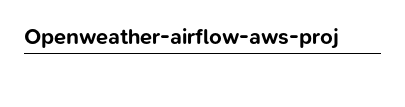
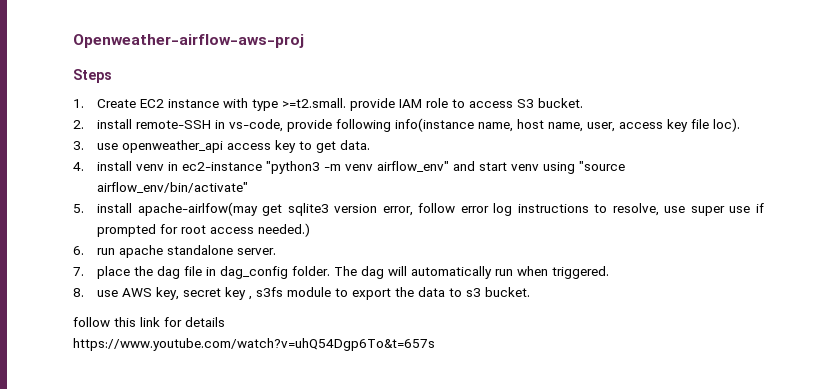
(339, 38) none -> [73,69,112,83] [73,98,584,111] [73,118,741,132] [73,140,371,153] [73,161,626,174] [97,182,249,193] [73,202,765,216] [97,223,311,237] [73,245,277,258] [73,266,610,279] [73,287,531,300] [73,317,225,327] [73,338,435,351] // Steps // 1. Create EC2 instance with type >=t2.small. provide IAM role to access S3 bucket. // 2. install remote-SSH in vs-code, provide following info(instance name, host name, user, access key file loc). // 3. use openweather_api access key to get data. // 4. install venv in ec2-instance "python3 -m venv airflow_env" and start venv using "source airflow_env/bin/activate" // 5. install apache-airlfow(may get sqlite3 version error, follow error log instructions to resolve, use super use if prompted for root access needed.) // 6. run apache standalone server. // 7. place the dag file in dag_config folder. The dag will automatically run when triggered. // 8. use AWS key, secret key , s3fs module to export the data to s3 bucket. // follow this link for details // https://www.youtube.com/watch?v=uhQ54Dgp6To&t=657s

